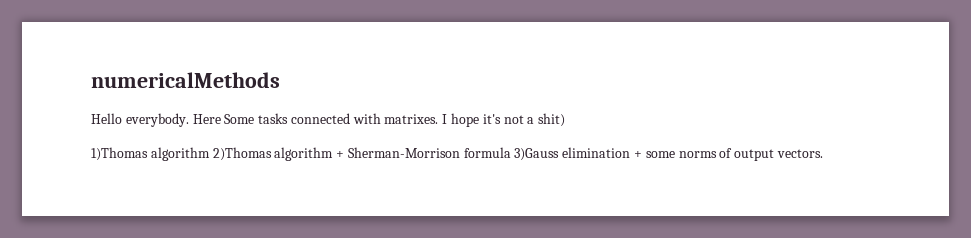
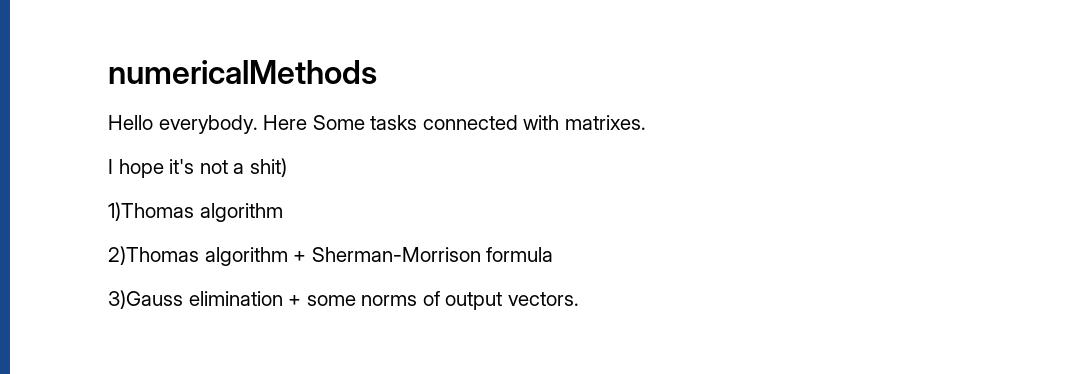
(439, 119) none -> (646, 122) //
(210, 154) none -> (283, 212) //
(511, 152) none -> (554, 254) //

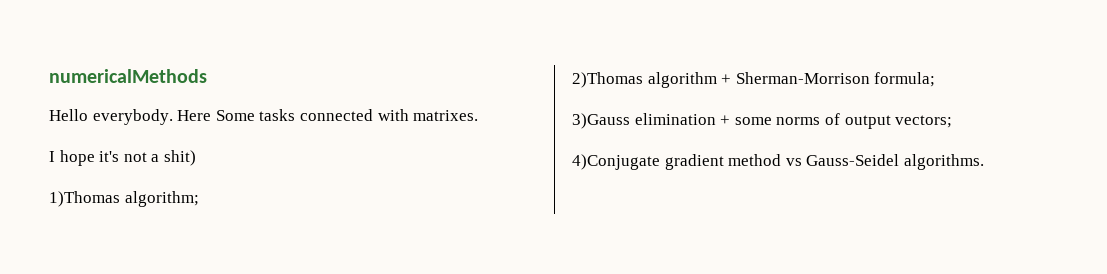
[199,203,283,222] algorithm -> [124,191,199,207] algorithm;
[486,247,554,262] formula -> [874,72,936,87] formula;
[507,292,579,306] vectors. -> [895,115,953,128] [572,154,984,170] vectors; // 4)Conjugate gradient method vs Gauss-Seidel algorithms.

